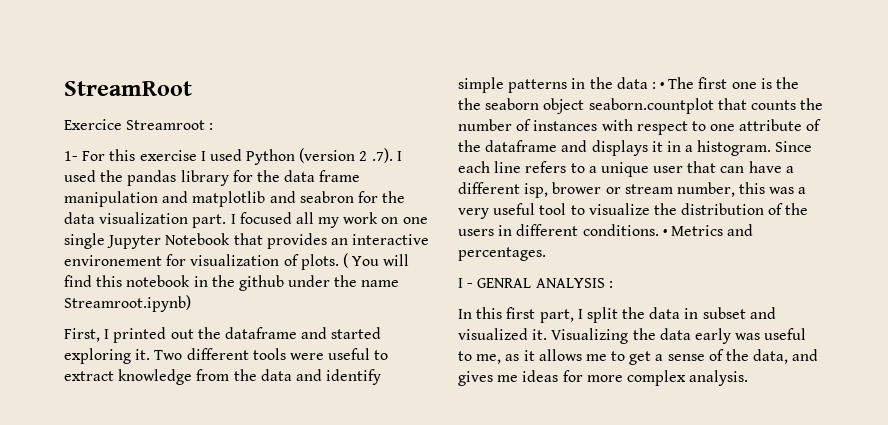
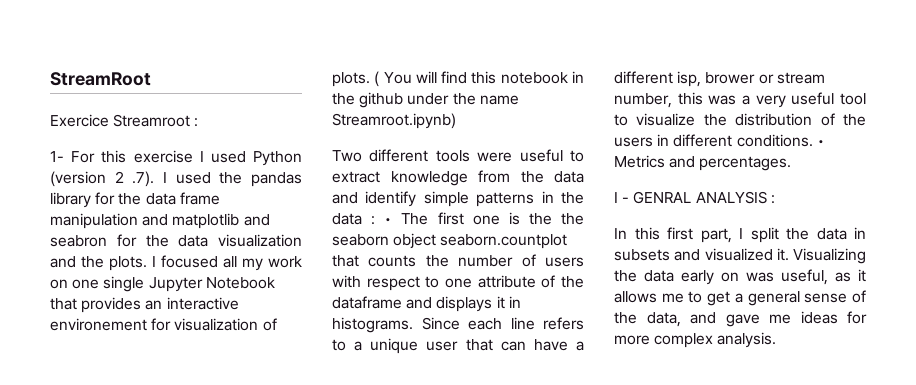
[192,214,227,228] part. -> [50,256,147,271] and the plots.
[64,327,382,343] [64,348,151,364] First, I printed out the dataframe and started exploring it. -> (456, 121) none
[533,120,598,131] instances -> [545,257,584,267] users
[685,140,772,156] a histogram. -> [332,317,413,333] histograms.
[702,307,746,319] subset -> [614,249,670,261] subsets
[735,328,807,340] [458,351,502,364] was useful to me, -> [721,269,828,285] on was useful,
(664, 357) none -> [747,291,800,306] general
[458,371,493,386] gives -> [725,314,760,327] gave

